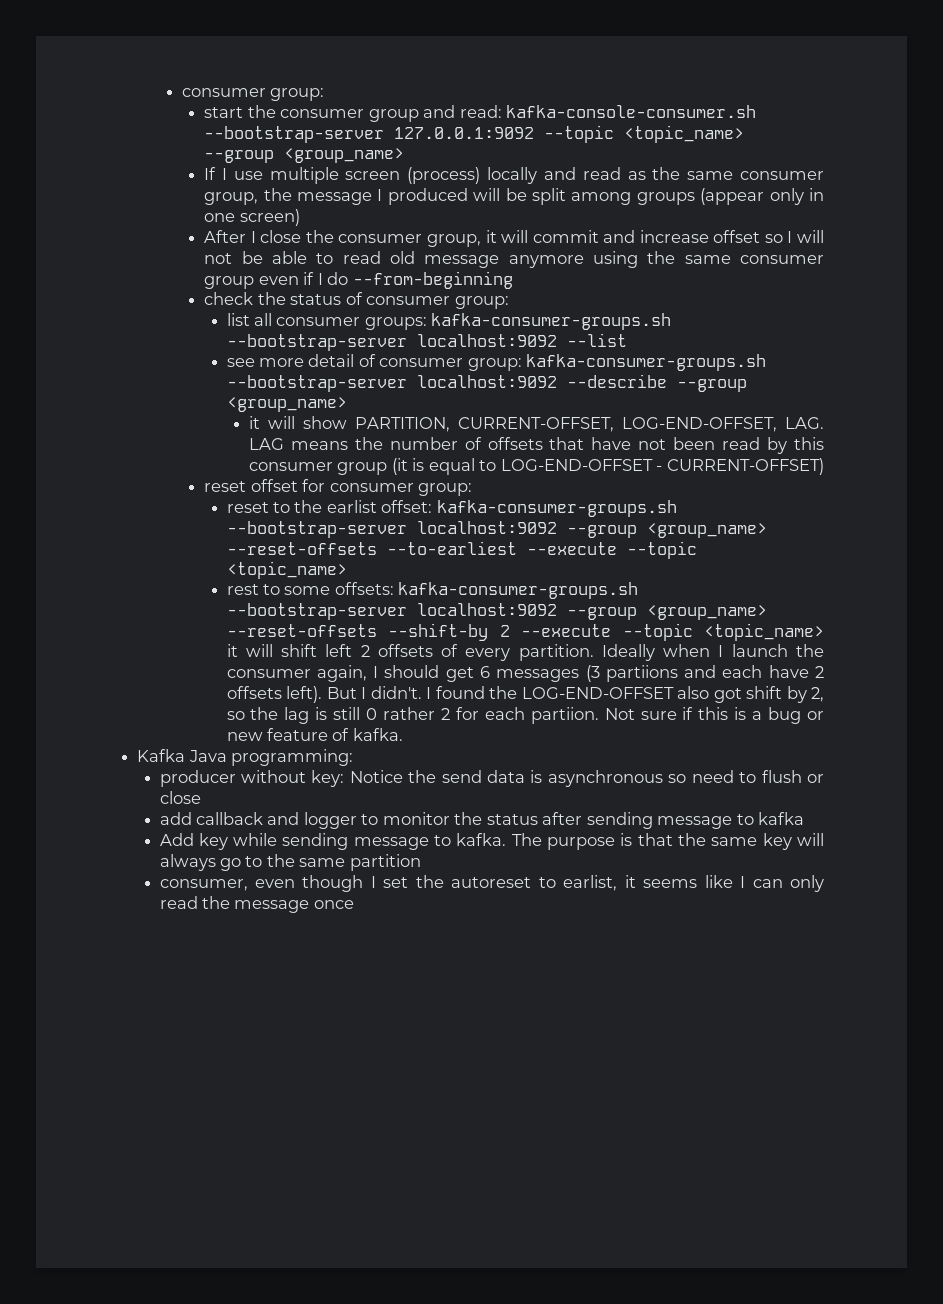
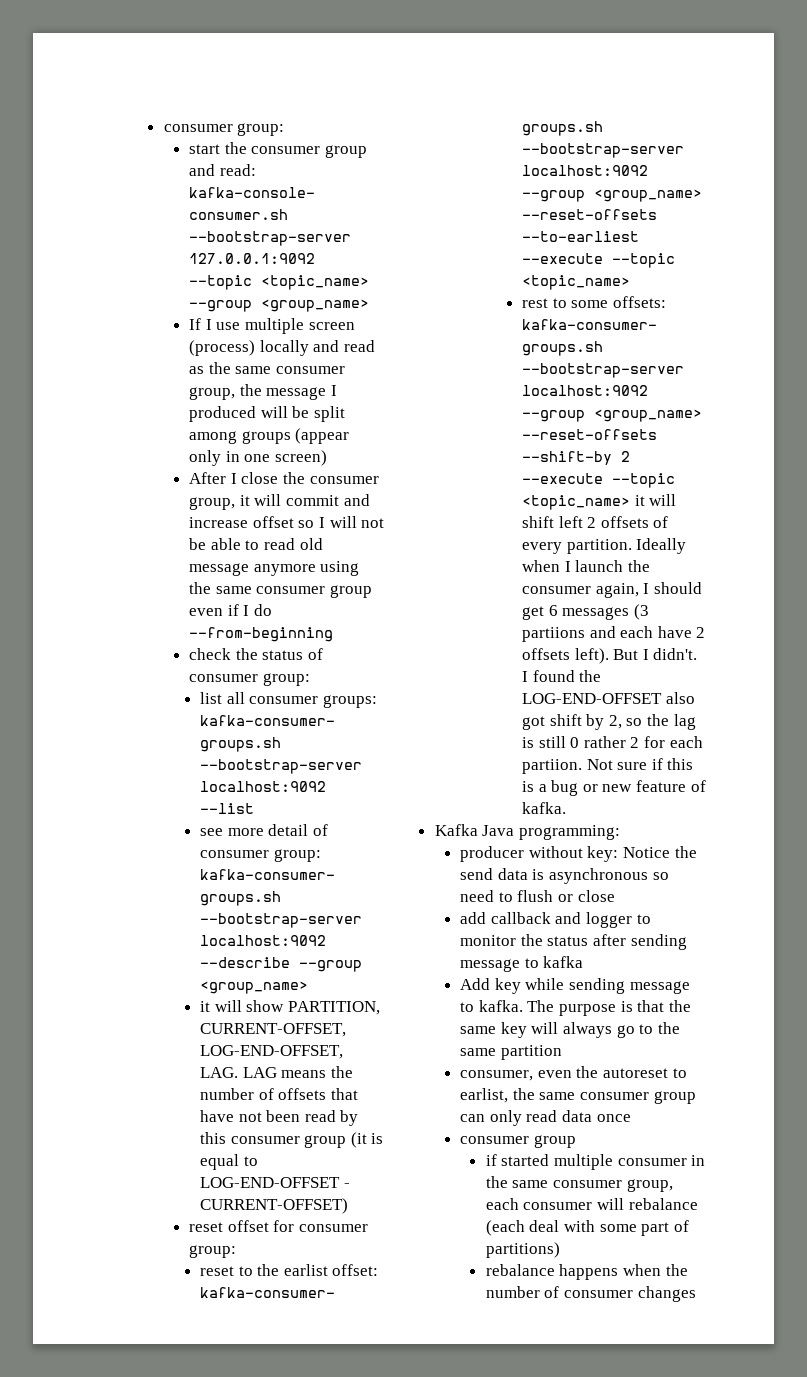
[302,875,409,892] though I set -> (572, 1074) none
[624,875,825,892] [159,896,354,913] it seems like I can only read the message once -> [512,1088,696,1104] [460,1110,631,1126] [460,1135,576,1148] [485,1154,706,1170] [485,1176,673,1192] [485,1198,698,1210] [485,1220,689,1236] [485,1242,560,1258] [485,1264,688,1280] [485,1286,696,1302] the same consumer group can only read data once // consumer group // if started multiple consumer in the same consumer group, each consumer will rebalance (each deal with some part of partitions) // rebalance happens when the number of consumer changes

